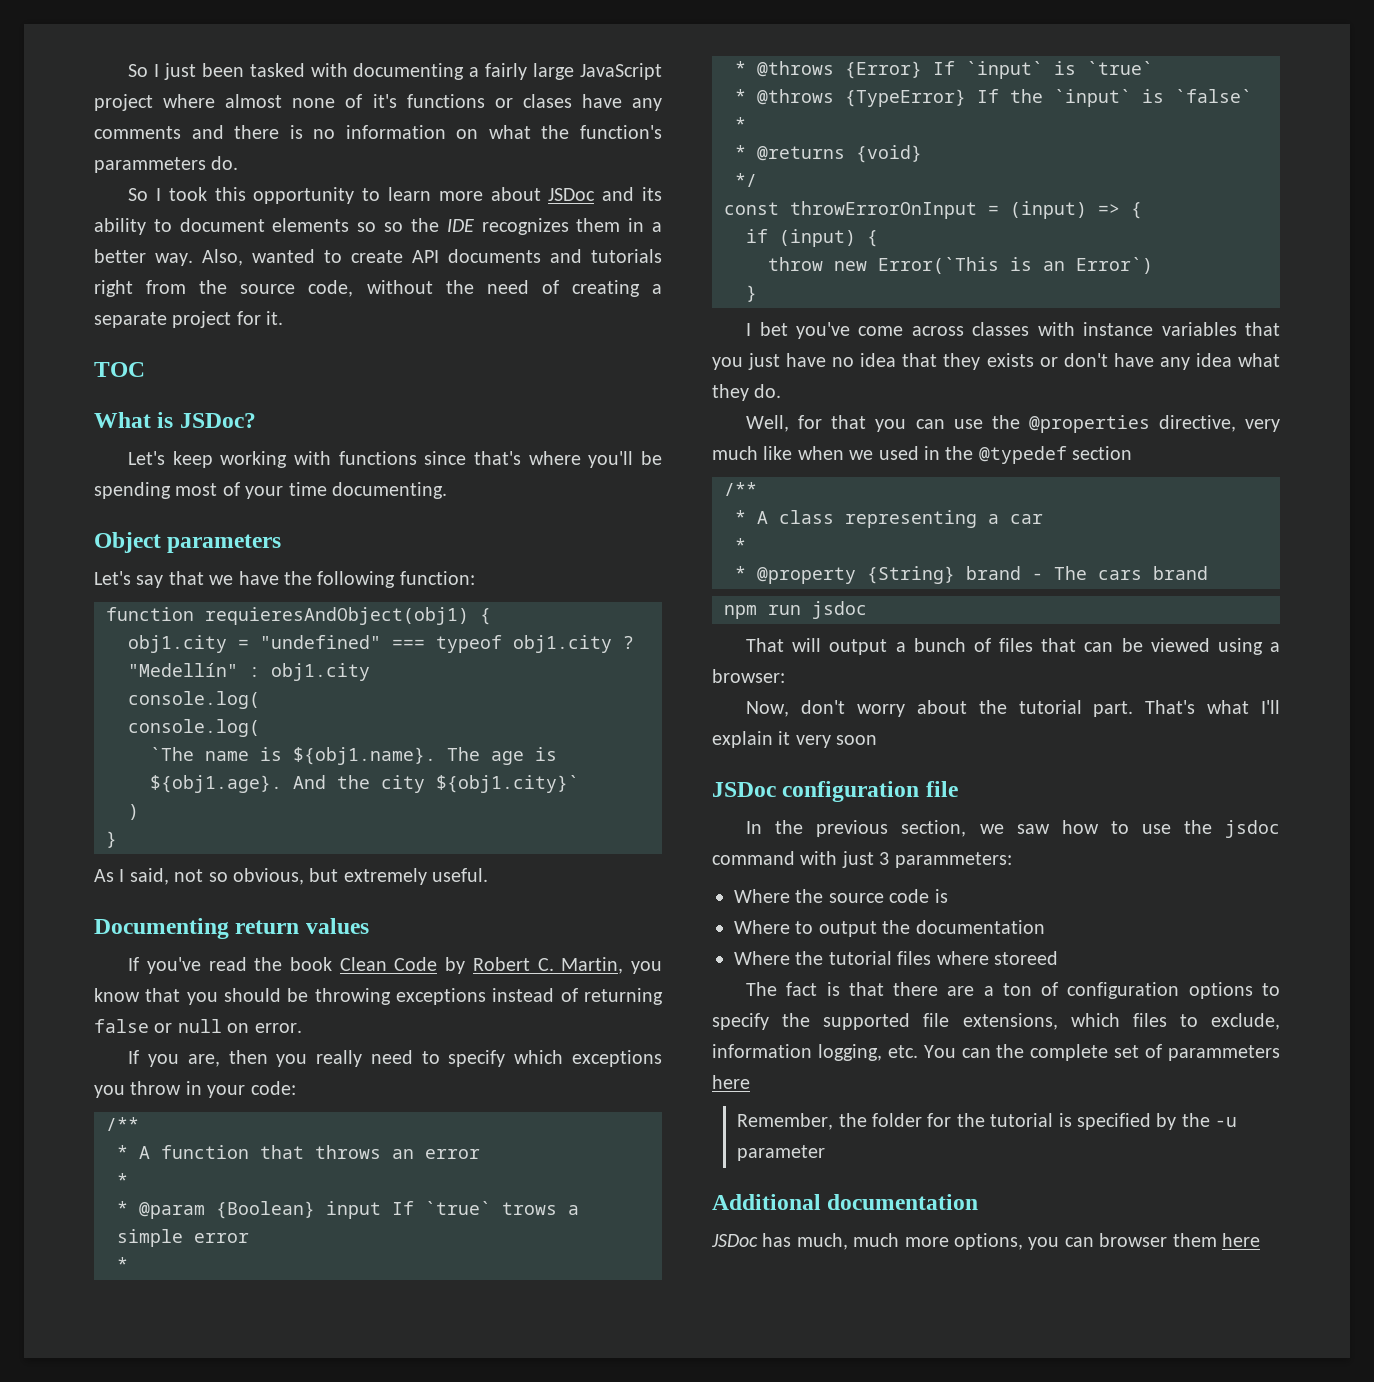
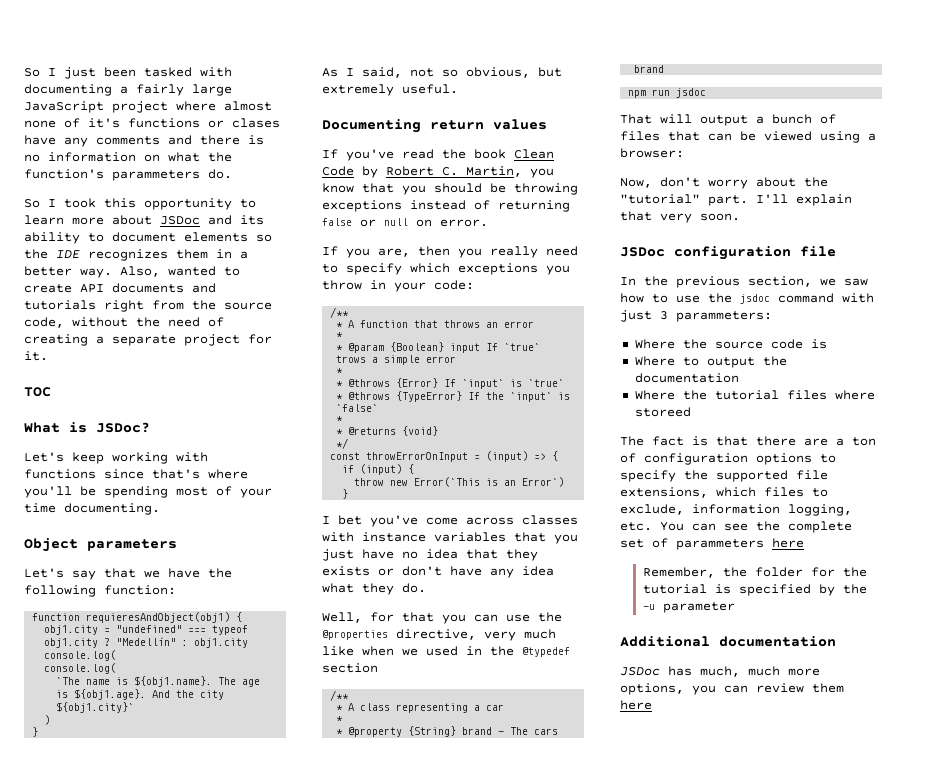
[384,222,404,232] so -> (272, 238) none
[1018,700,1280,717] [712,731,878,748] tutorial part. That's what I'll explain it very soon -> [620,194,852,206] [620,211,740,223] "tutorial" part. I'll explain that very soon.
(991, 1053) none -> [724,523,748,531] see
[1099,1233,1168,1247] browser -> [756,683,804,693] review

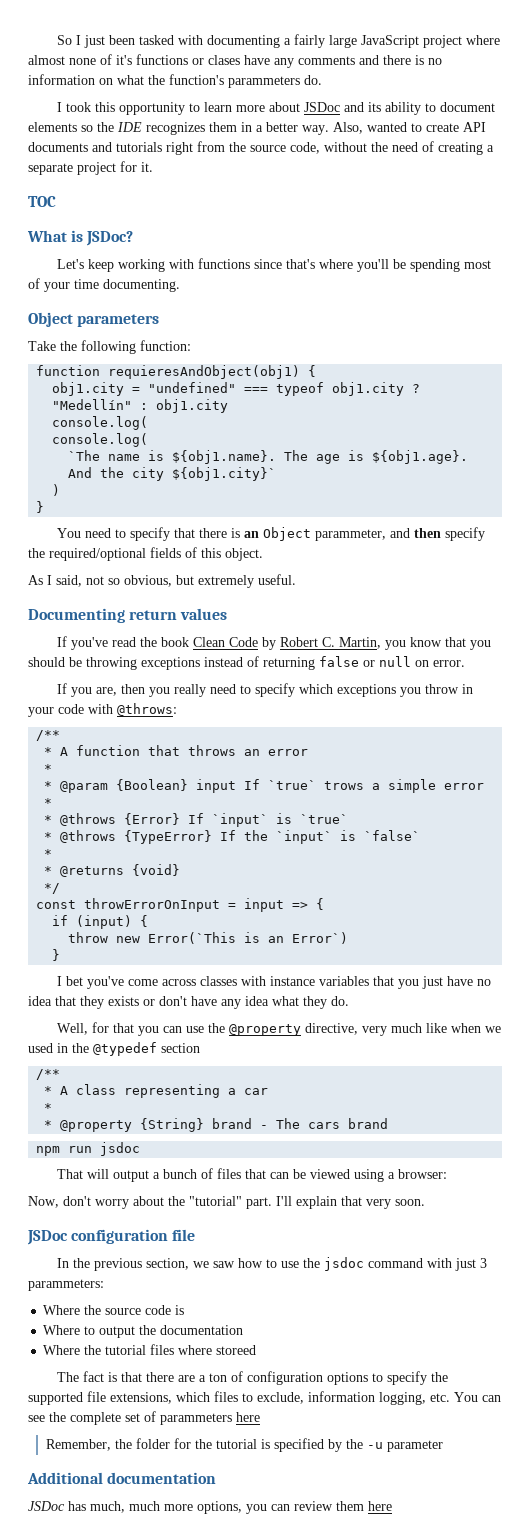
[24,199,40,208] So -> (322, 80) none
[24,568,200,580] Let's say that we have -> [28,341,56,351] Take
(39, 732) none -> [57,527,486,541] [28,547,263,561] // You need to specify that there is an Object parammeter, and then specify the required/optional fields of this object.
[434,280,474,290] code: -> [58,703,177,716] code with @throws:
[486,451,529,462] (input) -> [244,898,285,912] input
[322,630,388,640] @properties -> [229,1024,302,1036] @property

